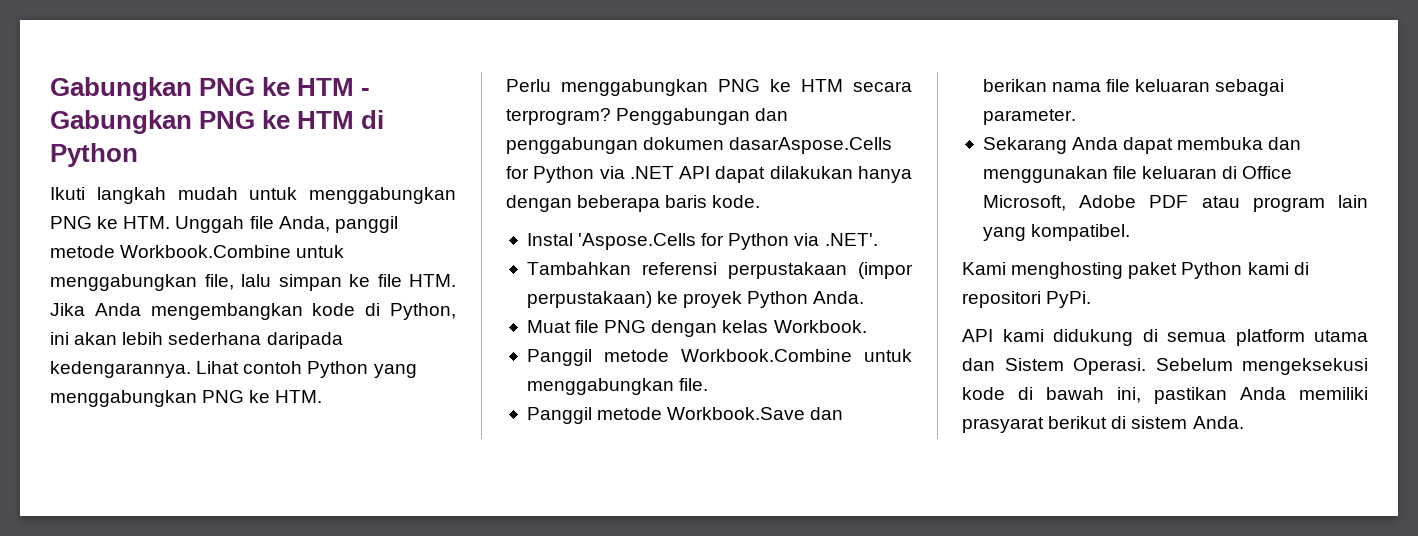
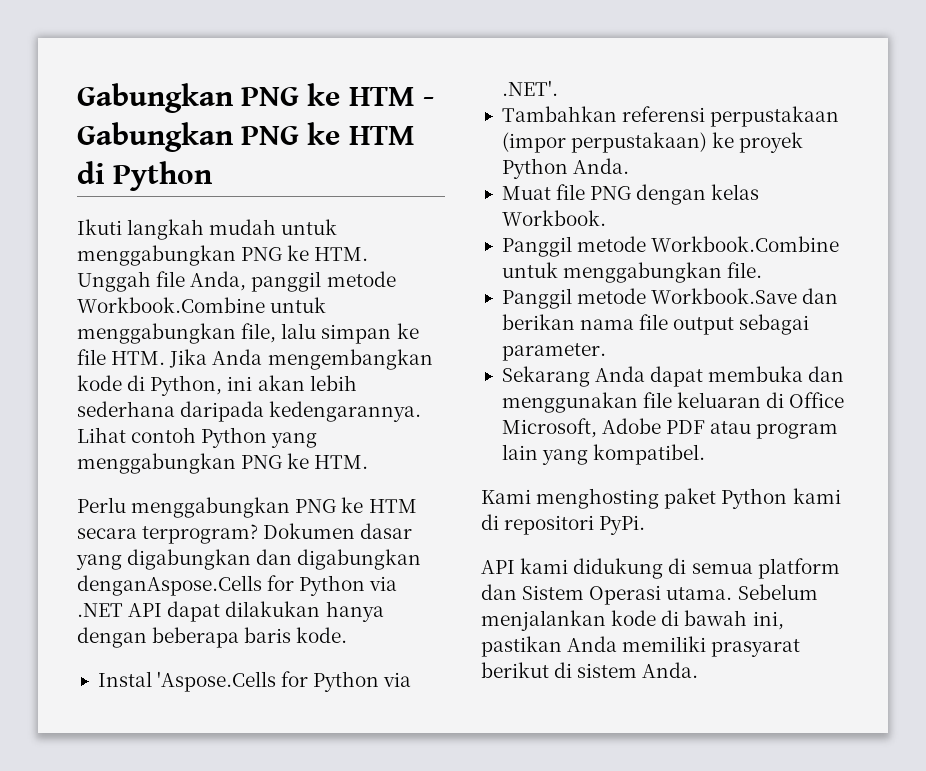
[616,108,789,125] [506,137,893,154] Penggabungan dan penggabungan dokumen dasarAspose.Cells -> [263,523,413,539] [76,549,422,570] [77,575,262,596] Dokumen dasar yang digabungkan dan digabungkan denganAspose.Cells
[1135,79,1211,92] keluaran -> [673,317,735,335] output
[1314,330,1368,342] utama -> (840, 568) none
[1073,358,1368,375] Operasi. Sebelum mengeksekusi -> [589,584,818,605] [481,610,606,631] Operasi utama. Sebelum menjalankan

